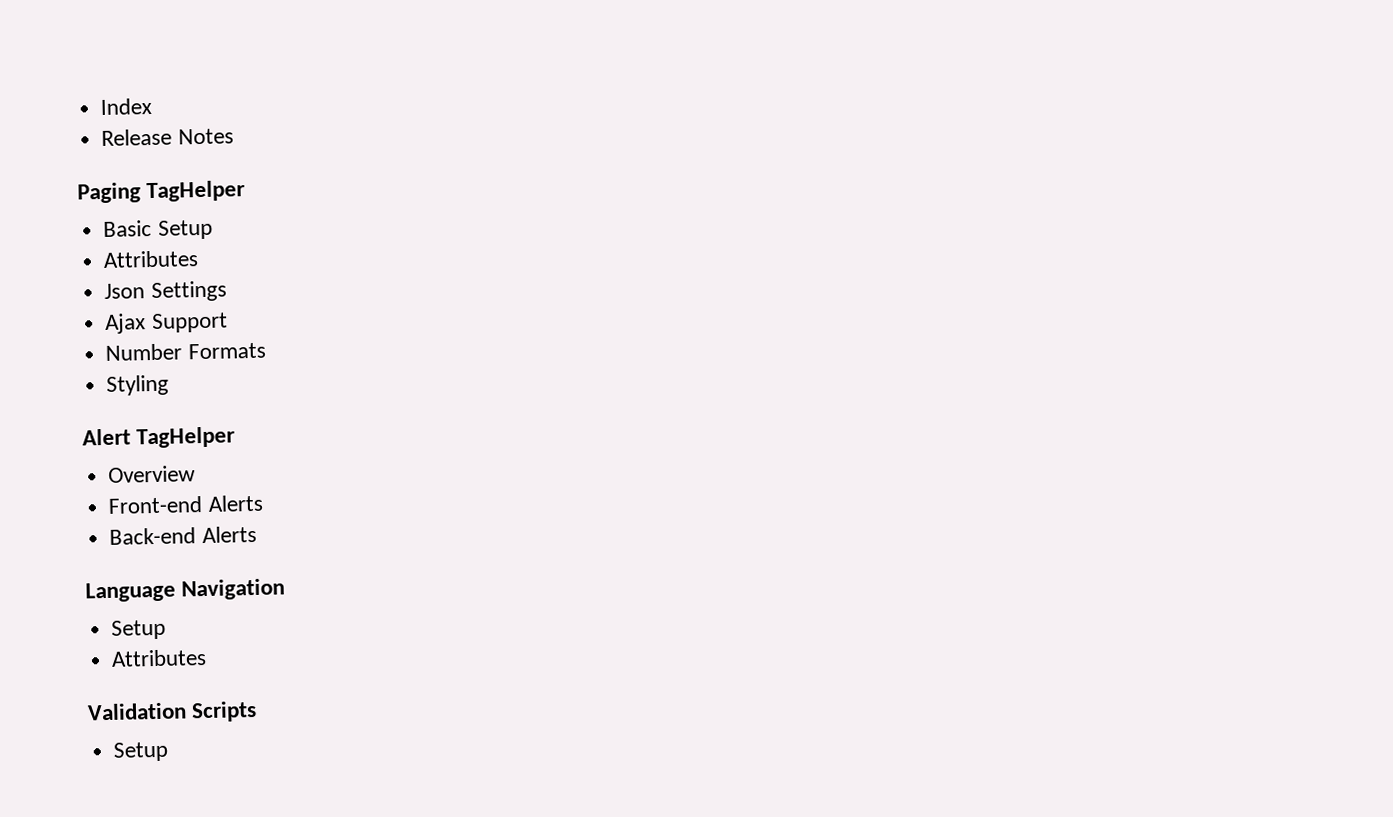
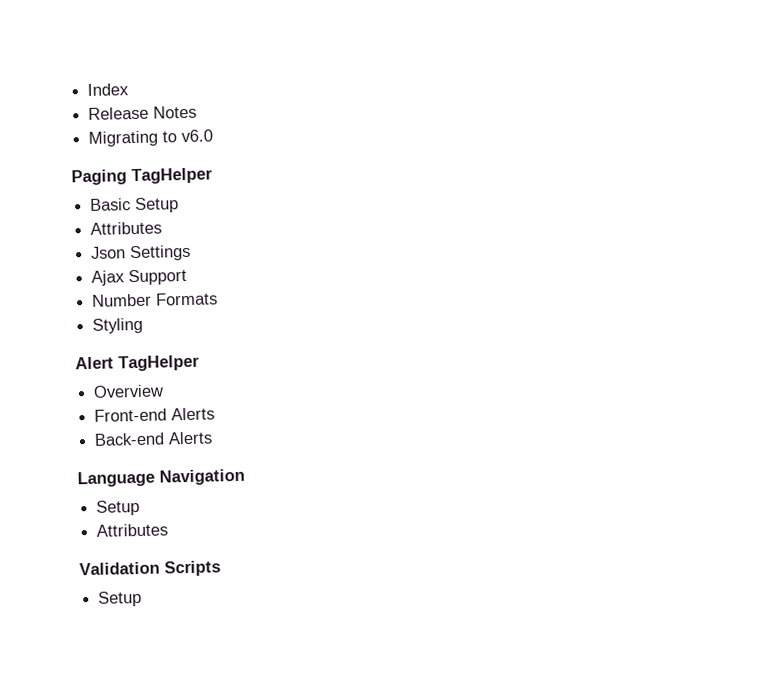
(234, 136) none -> [88,129,214,147] // Migrating to v6.0

